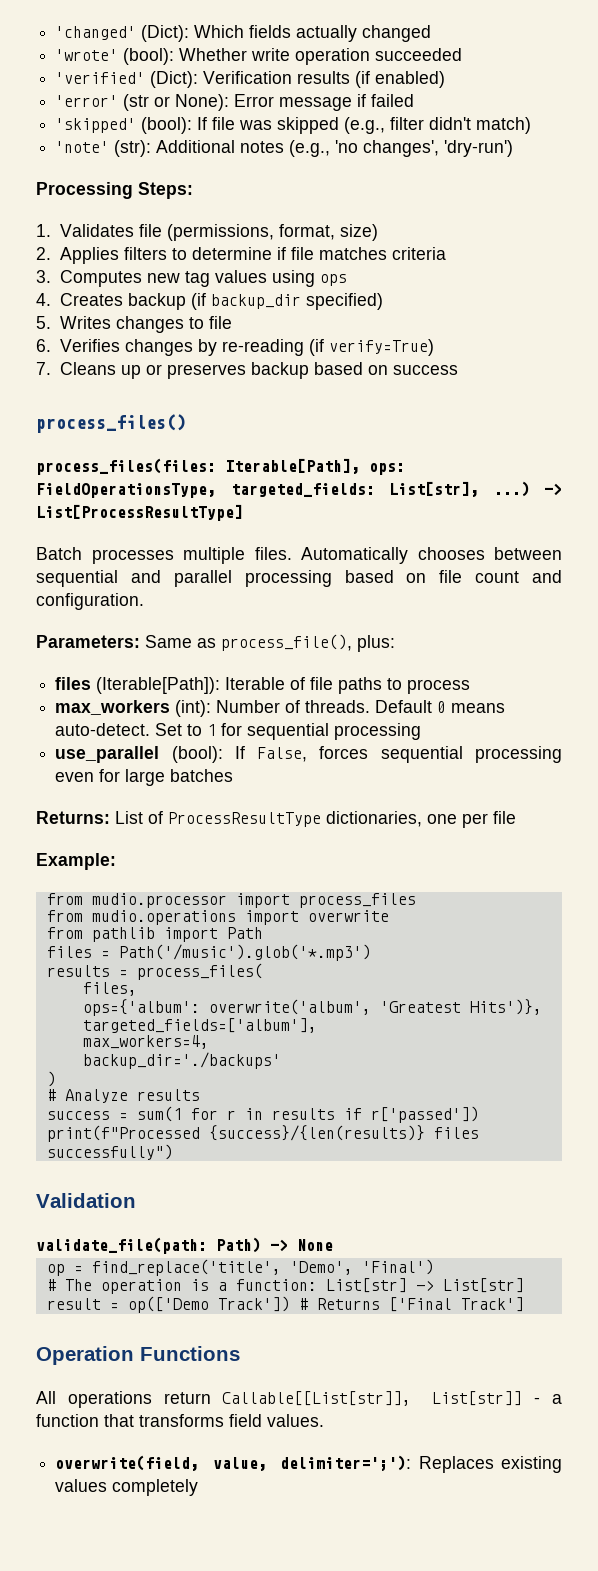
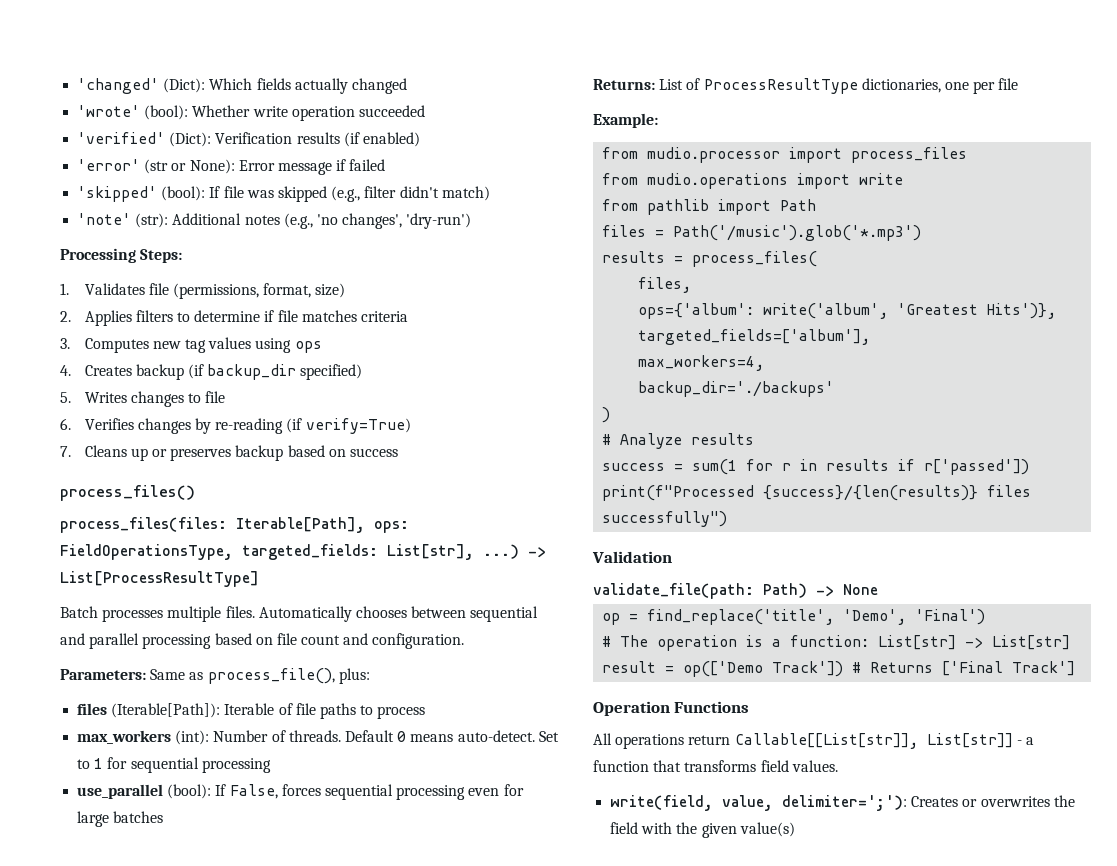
[307,910,389,922] overwrite -> [859,173,904,185] write
[208,999,371,1015] overwrite('album', -> [763,303,889,319] write('album',
[55,1455,200,1471] overwrite(field, -> [610,795,714,811] write(field,
[418,1456,562,1473] [55,1479,199,1496] Replaces existing values completely -> [911,795,1075,807] [610,822,795,838] Creates or overwrites the field with the given value(s)

